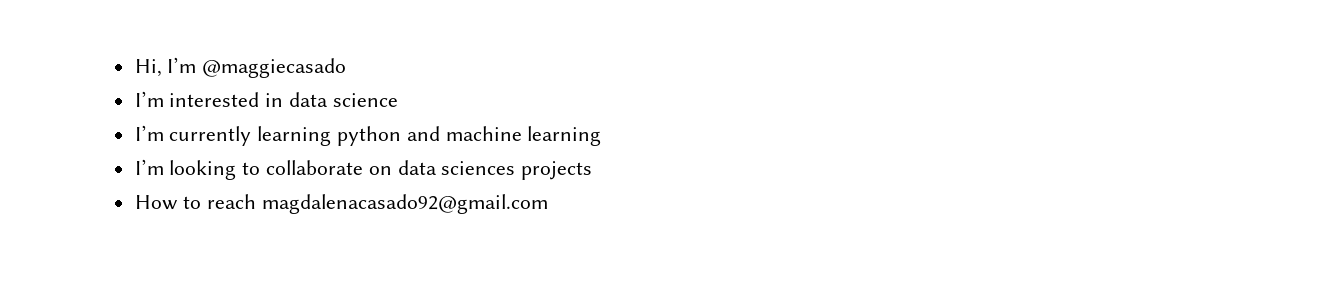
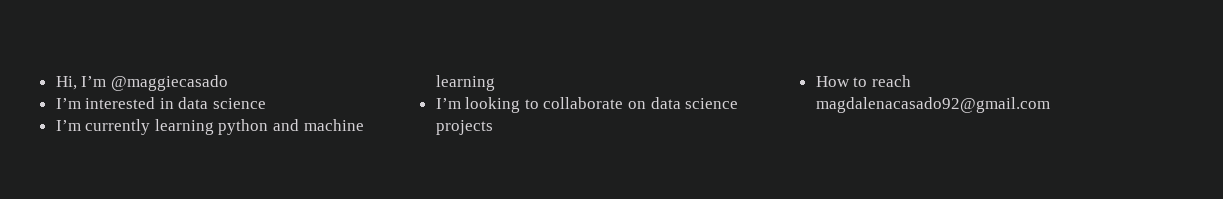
[441,161,516,175] sciences -> [685,98,739,109] science

